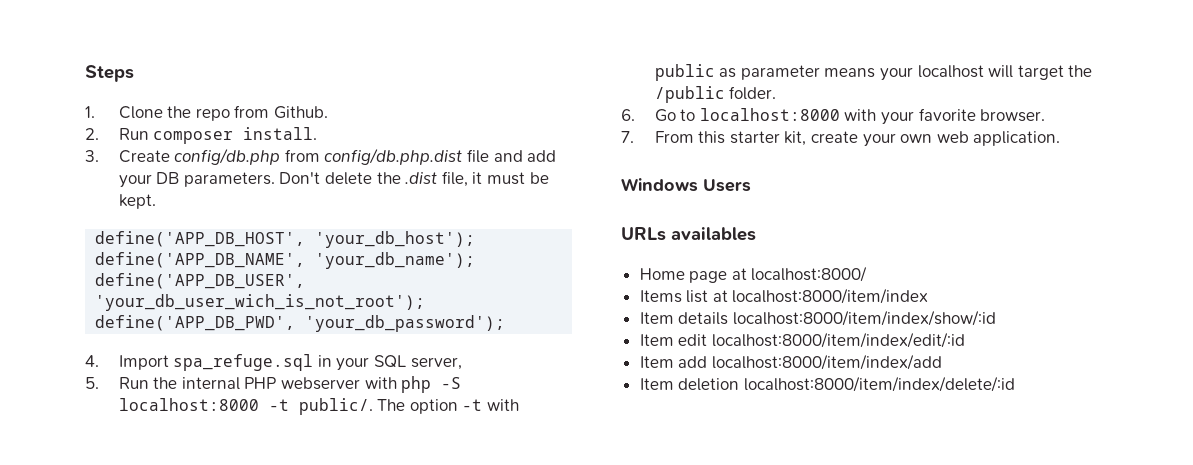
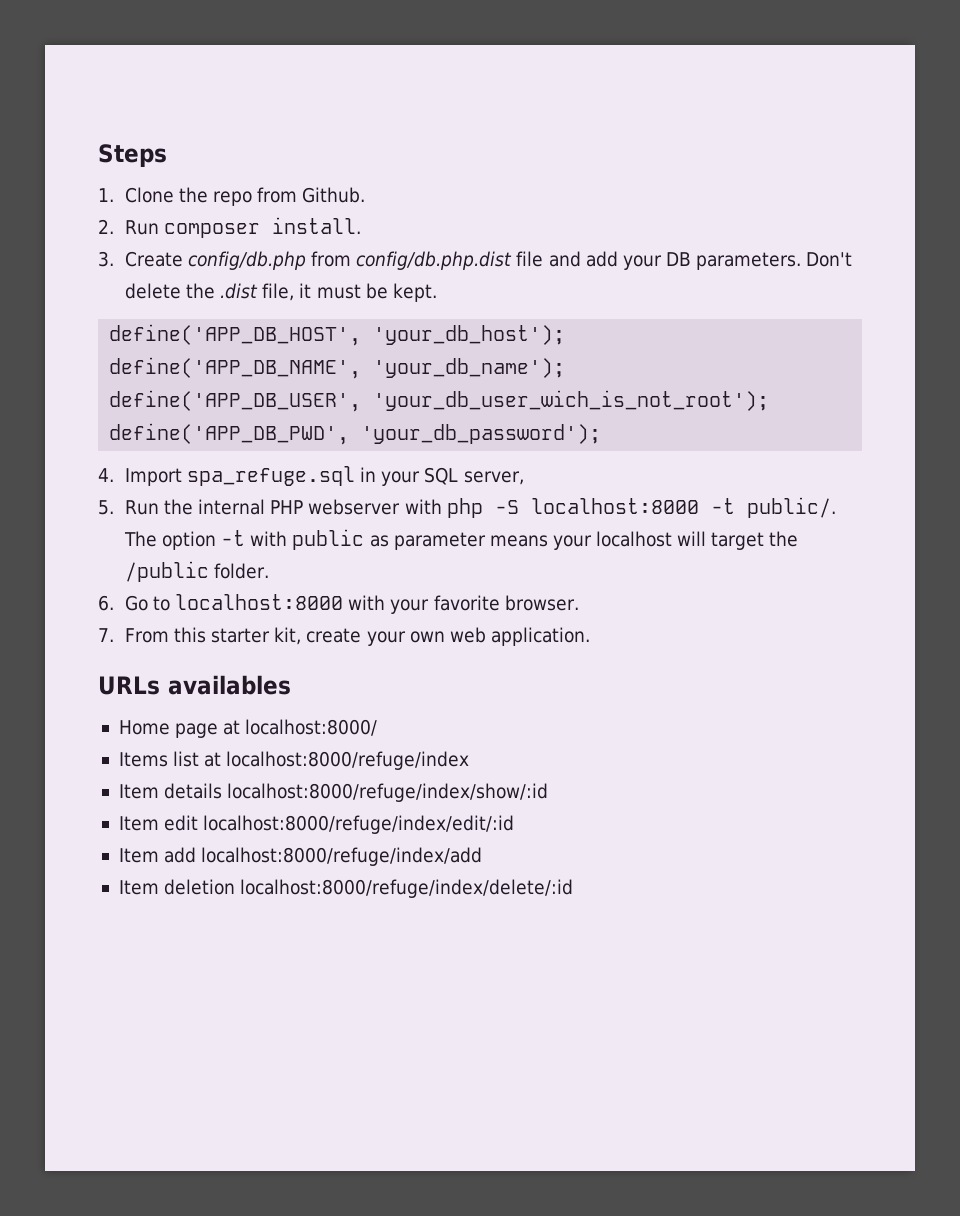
[621,178,751,192] // Windows Users -> (590, 636) none
[732,288,929,304] localhost:8000/item/index -> [226,751,470,770] localhost:8000/refuge/index
[732,310,996,326] localhost:8000/item/index/show/:id -> [227,783,549,802] localhost:8000/refuge/index/show/:id
[711,332,965,348] localhost:8000/item/index/edit/:id -> [203,815,515,834] localhost:8000/refuge/index/edit/:id
[711,354,942,370] localhost:8000/item/index/add -> [201,847,483,866] localhost:8000/refuge/index/add
[743,376,1015,392] localhost:8000/item/index/delete/:id -> [240,879,574,898] localhost:8000/refuge/index/delete/:id

